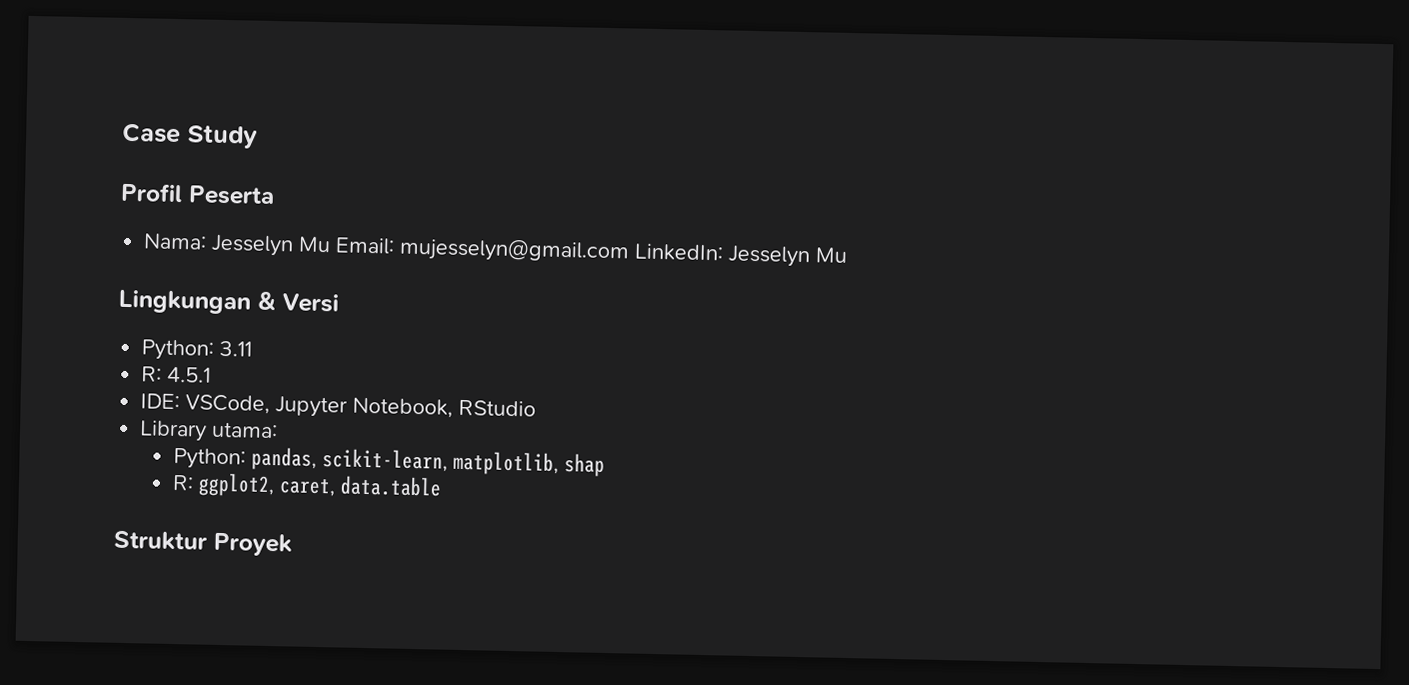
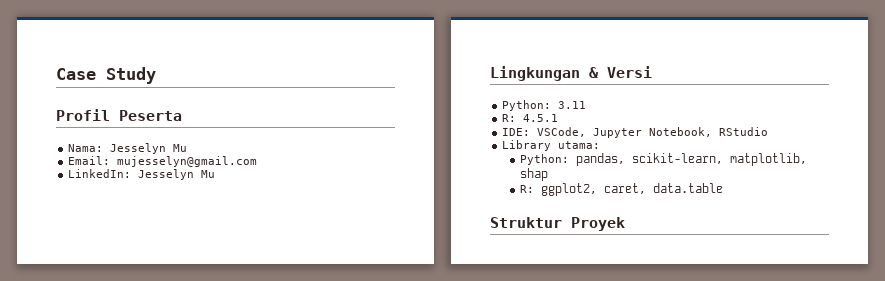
(332, 244) none -> (188, 148) //
(631, 250) none -> (258, 161) //

